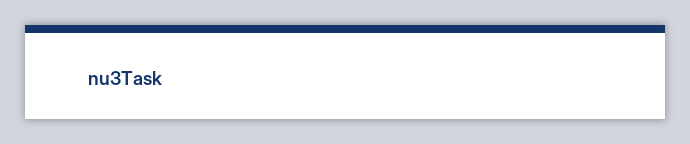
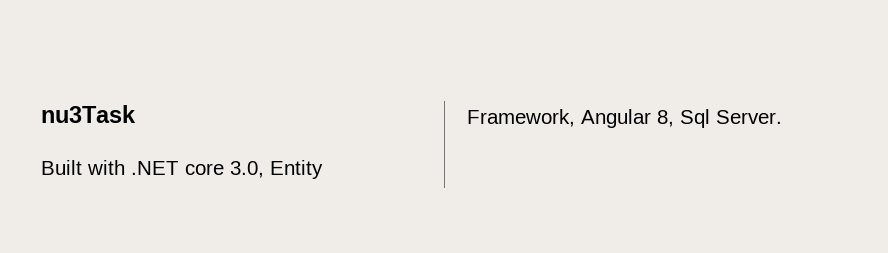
(162, 78) none -> [41,160,323,179] [467,109,782,128] // Built with .NET core 3.0, Entity Framework, Angular 8, Sql Server.

